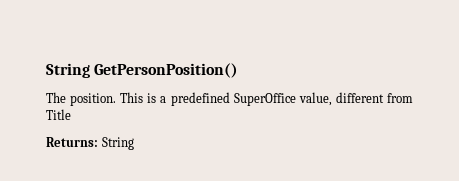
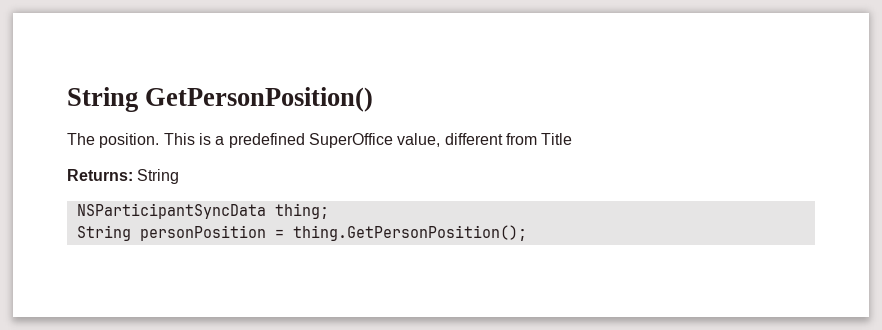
(134, 143) none -> [76,203,329,219] [76,225,527,241] // NSParticipantSyncData thing; // String personPosition = thing.GetPersonPosition();

